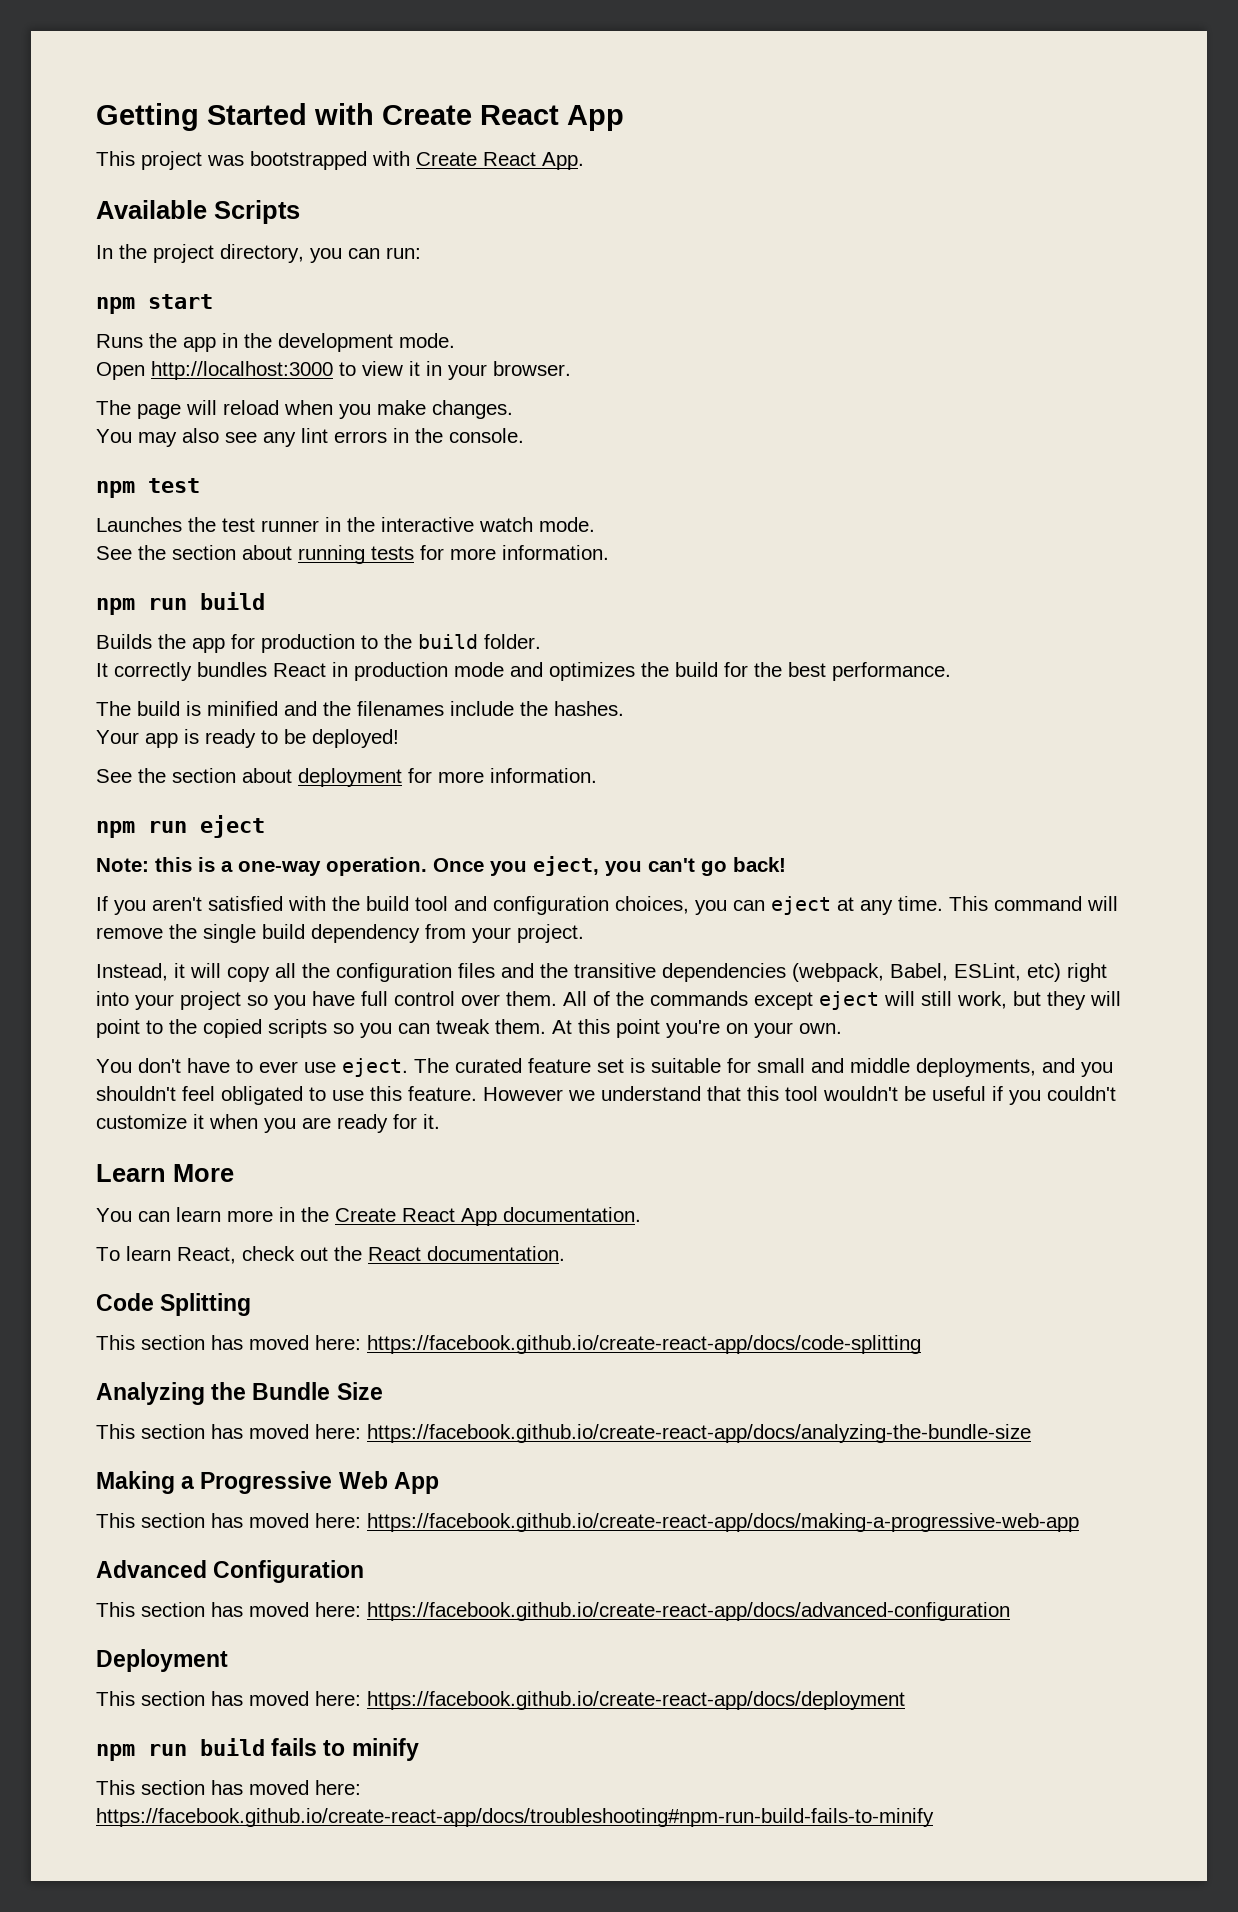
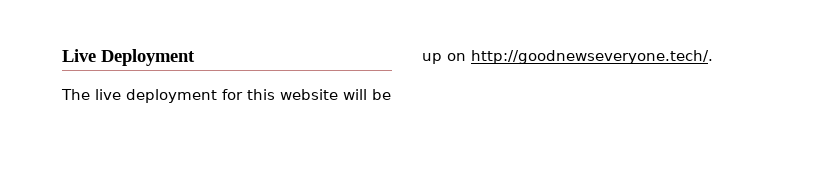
[96,103,624,131] [96,151,584,170] [96,200,300,224] [96,244,421,263] [96,294,213,314] [96,333,455,352] [96,361,571,380] [96,400,513,419] [96,428,524,447] [96,478,200,498] [96,517,595,532] [96,545,609,564] [96,592,265,615] [96,634,541,653] [96,662,951,681] [96,701,624,716] [96,729,399,748] [96,768,597,787] [96,815,265,838] [96,856,786,876] [96,896,1118,915] [96,924,584,943] [96,963,1107,982] [96,991,1121,1010] [96,1019,842,1038] [96,1058,1113,1077] [96,1086,1116,1105] [96,1114,440,1133] [96,1164,234,1182] [96,1207,641,1226] [96,1246,565,1264] [96,1293,252,1316] [96,1335,921,1354] [96,1382,383,1405] [96,1424,1031,1443] [96,1471,439,1494] [96,1513,1079,1532] [96,1560,365,1583] [96,1602,1010,1621] [96,1649,228,1672] [96,1691,905,1710] [96,1738,419,1761] [96,1780,361,1795] [96,1808,934,1827] Getting Started with Create React App // This project was bootstrapped with Create React App. // Available Scripts // In the project directory, you can run: // npm start // Runs the app in the development mode. // Open http://localhost:3000 to view it in your browser. // The page will reload when you make changes. // You may also see any lint errors in the console. // npm test // Launches the test runner in the interactive watch mode. // See the section about running tests for more information. // npm run build // Builds the app for production to the build folder. // It correctly bundles React in production mode and optimizes the build for the best performance. // The build is minified and the filenames include the hashes. // Your app is ready to be deployed! // See the section about deployment for more information. // npm run eject // Note: this is a one-way operation. Once you eject, you can't go back! // If you aren't satisfied with the build tool and configuration choices, you can eject at any time. This command will remove the single build dependency from your project. // Instead, it will copy all the configuration files and the transitive dependencies (webpack, Babel, ESLint, etc) right into your project so you have full control over them. All of the commands except eject will still work, but they will point to the copied scripts so you can tweak them. At this point you're on your own. // You don't have to ever use eject. The curated feature set is suitable for small and middle deployments, and you shouldn't feel obligated to use this feature. However we understand that this tool wouldn't be useful if you couldn't customize it when you are ready for it. // Learn More // You can learn more in the Create React App documentation. // To learn React, check out the React documentation. // Code Splitting // This section has moved here: https://facebook.github.io/create-react-app/docs/code-splitting // Analyzing the Bundle Size // This section has moved here: https://facebook.github.io/create-react-app/docs/analyzing-the-bundle-size // Making a Progressive Web App // This section has moved here: https://facebook.github.io/create-react-app/docs/making-a-progressive-web-app // Advanced Configuration // This section has moved here: https://facebook.github.io/create-react-app/docs/advanced-configuration // Deployment // This section has moved here: https://facebook.github.io/create-react-app/docs/deployment // npm run build fails to minify // This section has moved here: https://facebook.github.io/create-react-app/docs/troubleshooting#npm-run-build-fails-to-minify -> [62,49,195,66] [61,89,391,103] [422,50,713,64] Live Deployment // The live deployment for this website will be up on http://goodnewseveryone.tech/.

